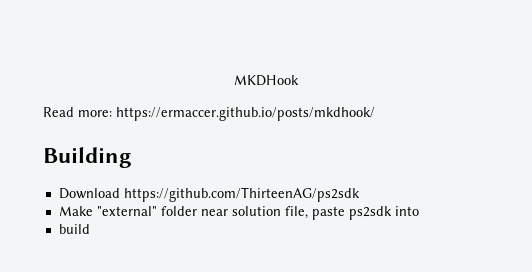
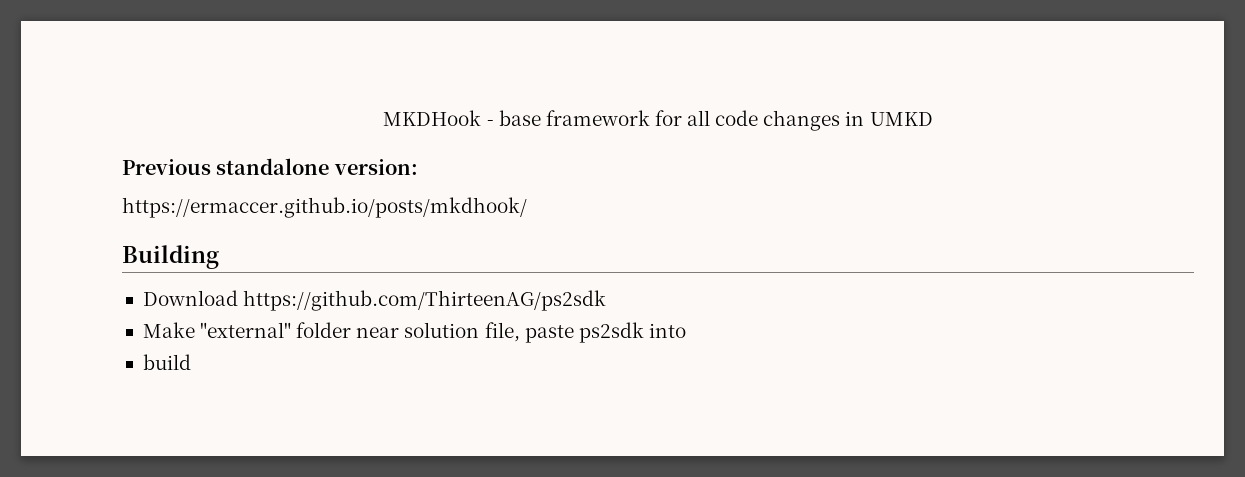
[43,107,112,117] // Read more: -> [486,110,933,131] [122,158,418,175] - base framework for all code changes in UMKD // Previous standalone version: //

